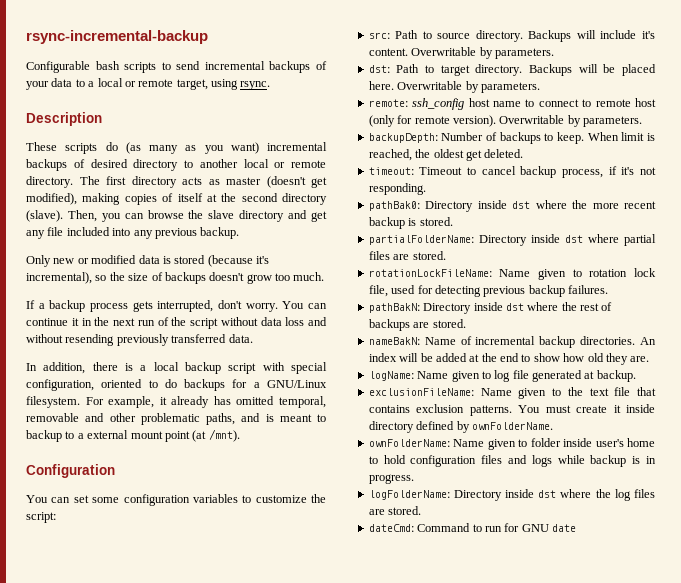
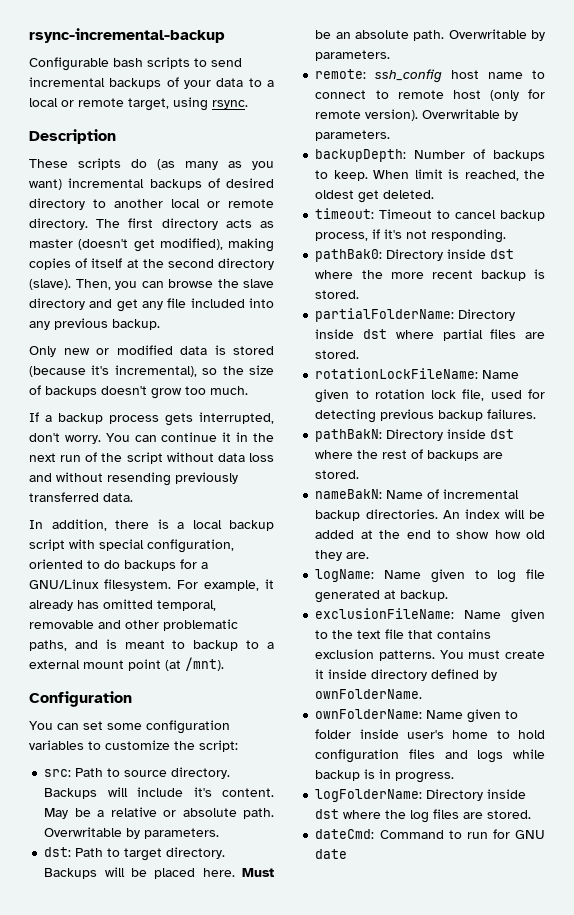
(408, 52) none -> [44,807,274,819] May be a relative or absolute path.
(394, 85) none -> [241,868,274,877] [315,30,445,41] Must be an absolute path.

